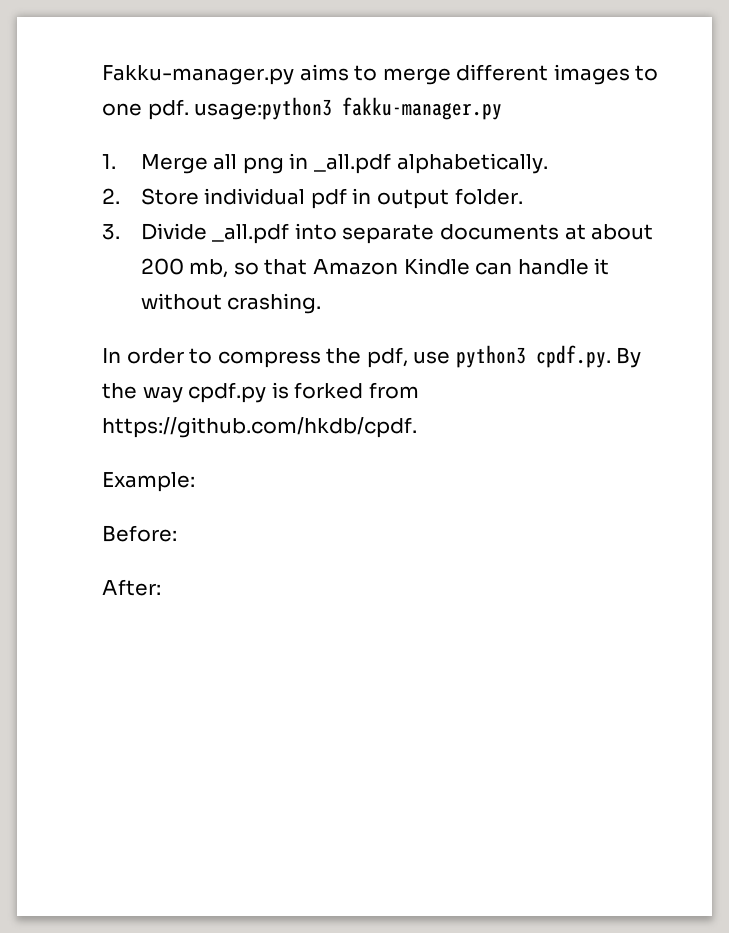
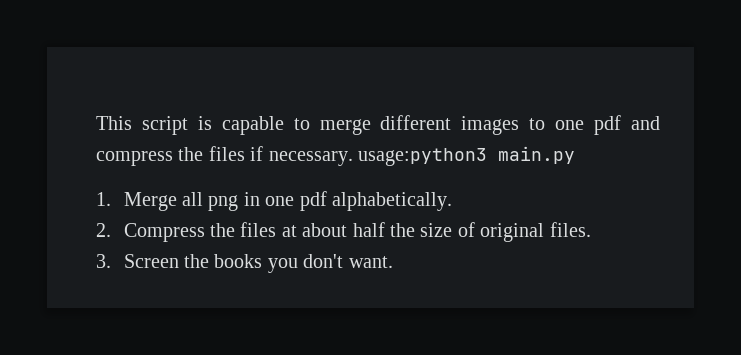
[102,64,349,85] Fakku-manager.py aims -> [96,116,284,135] This script is capable
[147,97,503,120] pdf. usage:python3 fakku-manager.py -> [594,115,661,135] [96,146,575,166] pdf and compress the files if necessary. usage:python3 main.py
[313,153,391,174] _all.pdf -> [265,191,327,211] one pdf
[140,188,523,209] [102,223,654,244] [140,258,610,278] [140,293,322,314] [102,345,642,368] [102,382,419,403] [102,417,417,438] [102,472,195,492] [102,525,177,542] [102,579,161,596] Store individual pdf in output folder. // 3. Divide _all.pdf into separate documents at about 200 mb, so that Amazon Kindle can handle it without crashing. // In order to compress the pdf, use python3 cpdf.py. By the way cpdf.py is forked from https://github.com/hkdb/cpdf. // Example: // Before: // After: -> [123,222,591,242] [96,254,393,273] Compress the files at about half the size of original files. // 3. Screen the books you don't want.

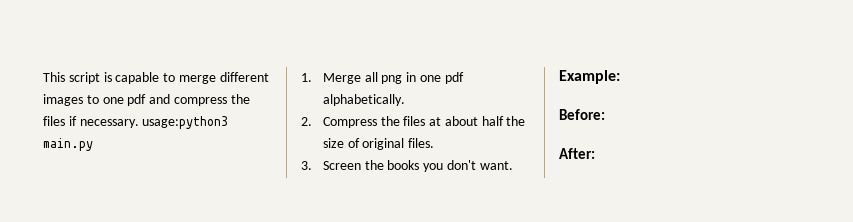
(393, 262) none -> [559,70,620,84] [559,109,605,120] [559,148,595,159] // Example: // Before: // After:

